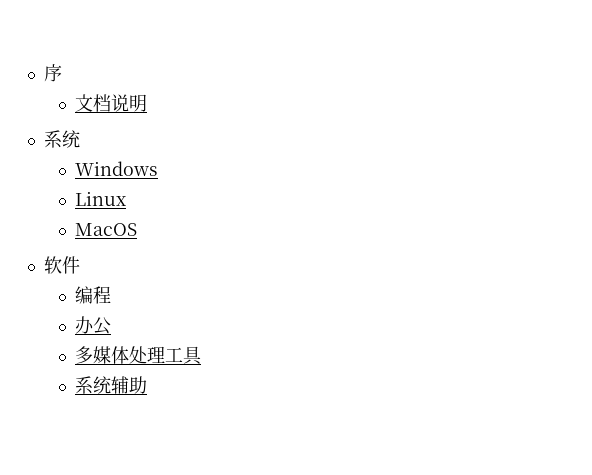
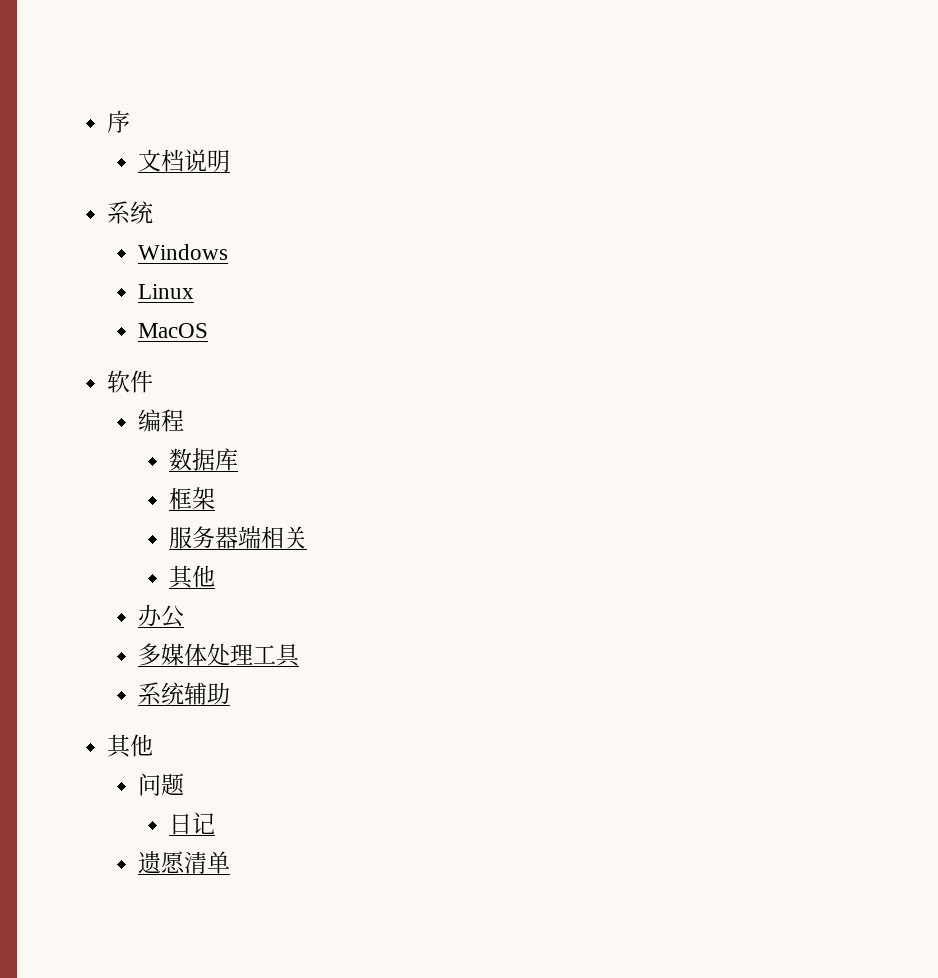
(112, 295) none -> [169,448,239,471] [169,487,216,510] [169,526,308,549] [169,565,216,589] // 数据库 // 框架 // 服务器端相关 // 其他
(148, 385) none -> [107,734,154,758] [138,773,185,796] [169,812,216,835] [138,851,231,874] // 其他 // 问题 // 日记 // 遗愿清单

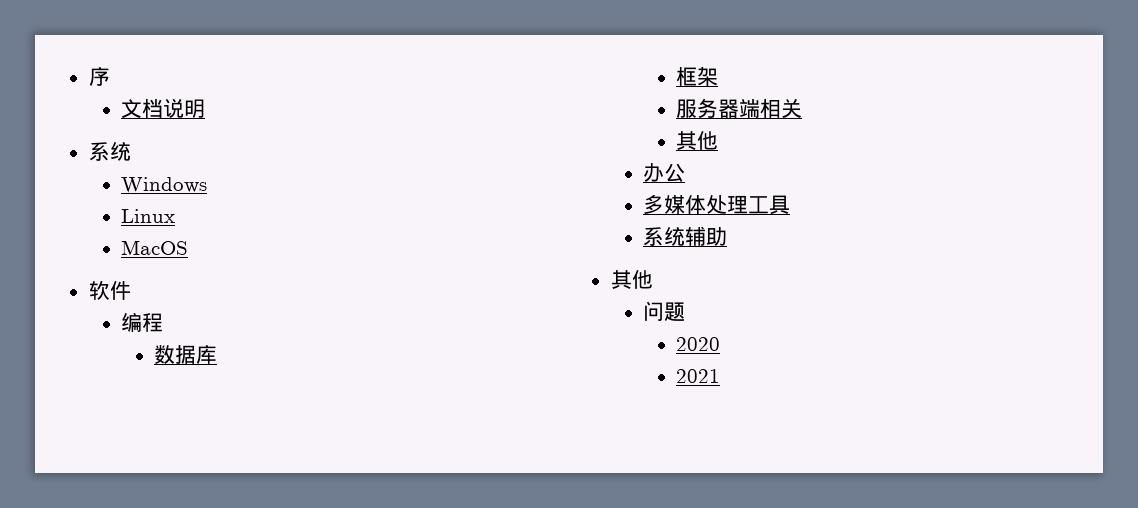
[169,812,216,835] [138,851,231,874] 日记 // 遗愿清单 -> [676,337,721,351] [676,369,721,383] 2020 // 2021

